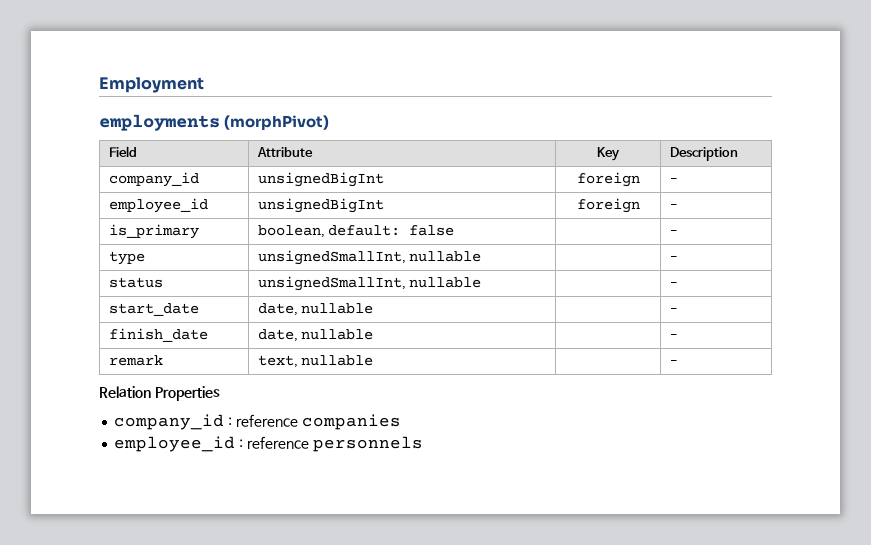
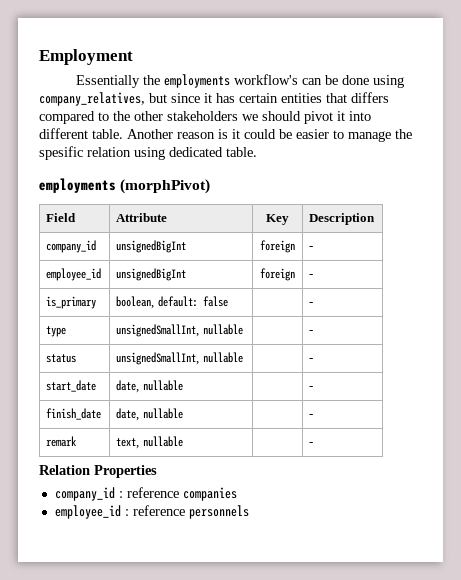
(204, 85) none -> [75,74,404,88] [39,92,389,106] [39,111,371,124] [39,128,412,142] [39,146,257,160] // Essentially the employments workflow's can be done using company_relatives, but since it has certain entities that differs compared to the other stakeholders we should pivot it into different table. Another reason is it could be easier to manage the spesific relation using dedicated table.

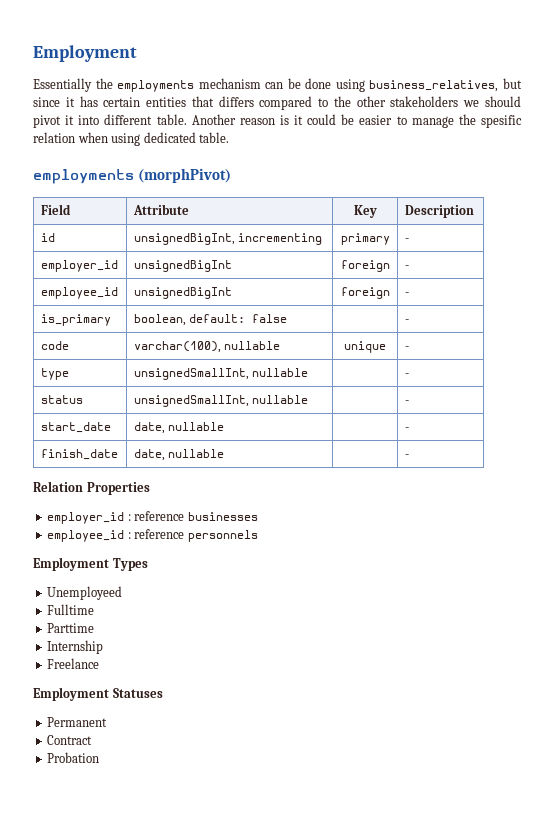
[233,74,298,85] workflow's -> [198,78,261,89] mechanism
[39,92,145,106] company_relatives, -> [369,80,499,92] business_relatives,
(131, 152) none -> [77,132,108,143] when
[46,240,97,253] company_id -> [40,233,55,242] [133,233,323,245] [340,233,390,245] [404,238,409,242] [40,260,118,272] id | unsignedBigInt, incrementing | primary | - // employer_id
(314, 304) none -> [40,341,69,350] [133,341,281,353] [344,341,386,353] [404,346,409,350] // code | varchar(100), nullable | unique | -
[46,436,78,447] [116,436,183,449] [309,442,314,446] // remark | text, nullable | | - -> (409, 456) none
[54,487,237,501] company_id : reference companies -> [47,511,258,524] employer_id : reference businesses
(249, 512) none -> [33,557,148,571] [47,586,123,600] [47,604,95,615] [47,623,95,633] [47,640,104,654] [47,658,100,669] [33,687,163,701] [47,717,108,727] [47,735,93,745] [47,752,100,763] // Employment Types // Unemployeed // Fulltime // Parttime // Internship // Freelance // Employment Statuses // Permanent // Contract // Probation

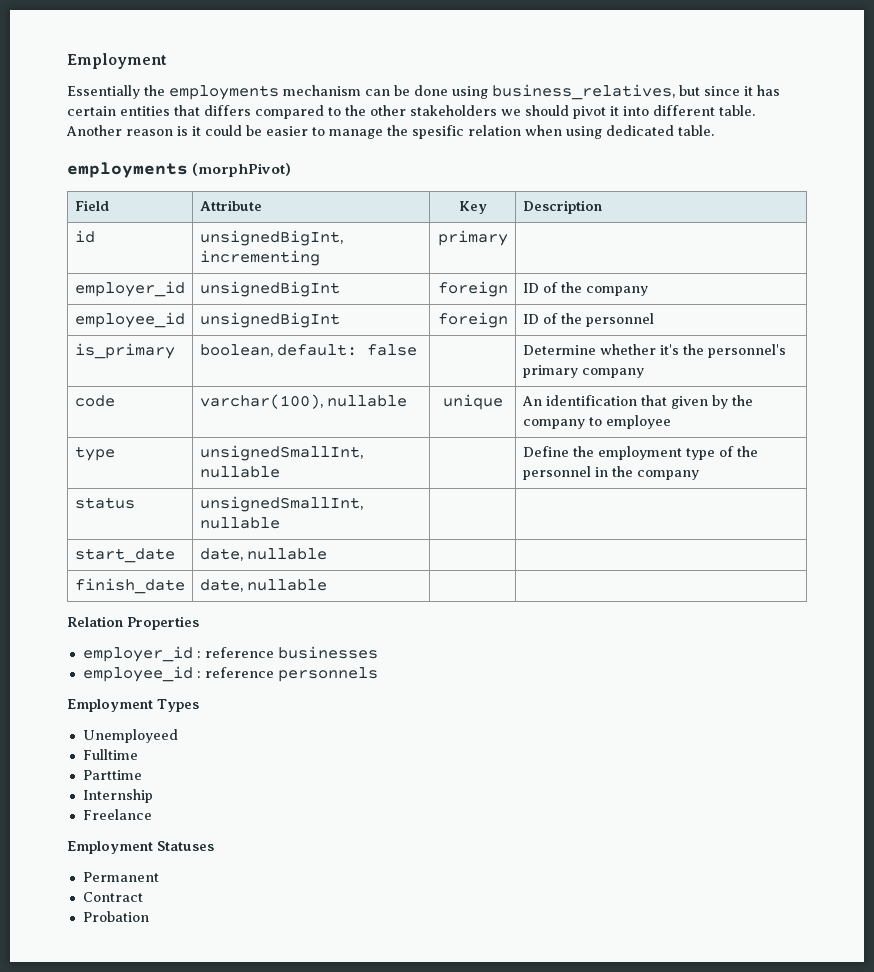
[404,238,409,242] - -> (508, 238) none
[404,265,409,269] - -> [522,282,648,296] ID of the company
[404,292,409,296] - -> [522,313,654,327] ID of the personnel
[404,319,409,323] [40,341,69,350] [133,341,281,353] [344,341,386,353] [404,346,409,350] [40,368,69,380] [133,368,309,380] [404,373,409,377] - // code | varchar(100), nullable | unique | - // type | unsignedSmallInt, nullable | | - -> [522,344,786,358] [522,365,644,378] [74,395,115,407] [199,394,407,409] [442,394,503,410] [521,395,753,409] [522,415,671,429] [74,446,115,461] [199,445,363,461] [199,466,280,478] [522,446,758,460] [522,466,699,480] Determine whether it's the personnel's primary company // code | varchar(100), nullable | unique | An identification that given by the company to employee // type | unsignedSmallInt, nullable | | Define the employment type of the personnel in the company
[404,400,409,404] - -> (280, 523) none
[404,427,409,431] - -> (327, 554) none
[404,454,409,458] - -> (327, 585) none

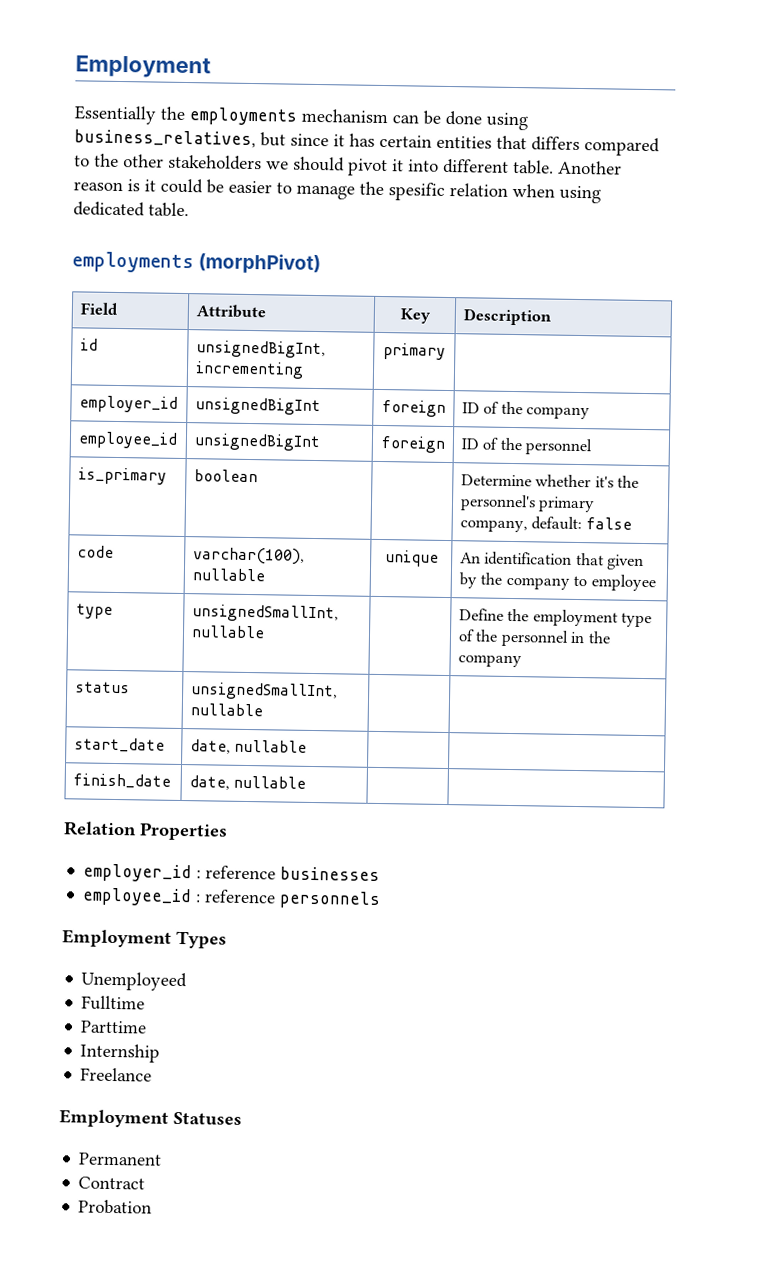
[199,344,417,357] boolean, default: false -> [193,469,258,483] boolean
[581,368,644,378] company -> [459,516,632,533] company, default: false

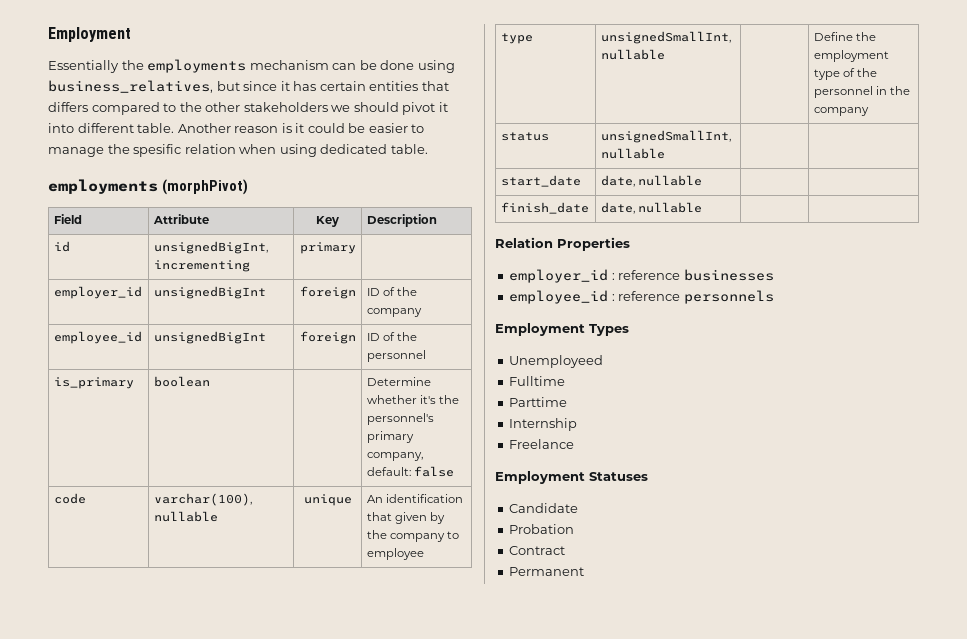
[78,1152,163,1166] Permanent -> [509,503,579,513] [509,524,575,534] Candidate // Probation
[78,1199,153,1215] Probation -> [509,567,585,576] Permanent

